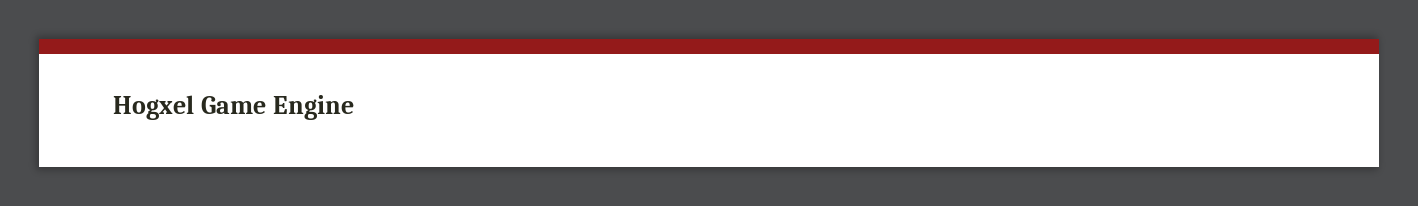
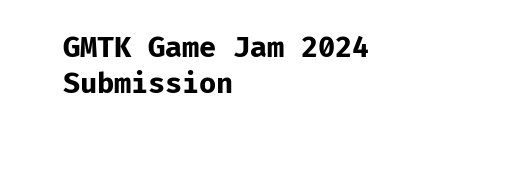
[113,95,354,120] Hogxel Game Engine -> [63,35,369,57] [63,70,233,93] GMTK Game Jam 2024 Submission

